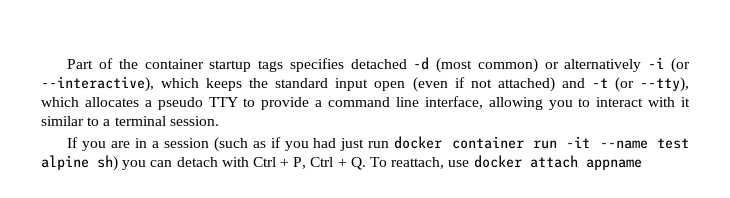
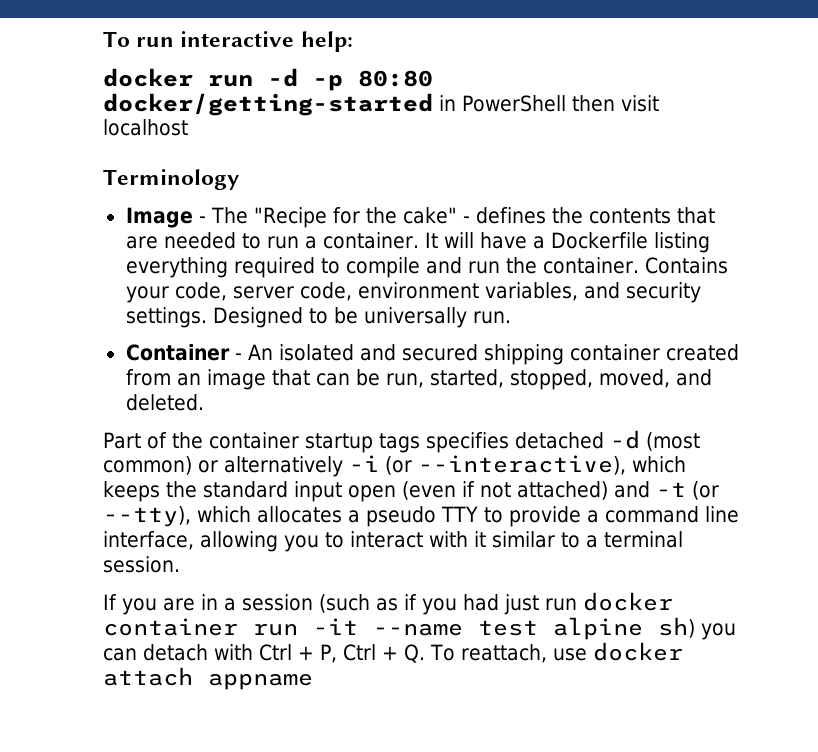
(67, 64) none -> [103,31,353,52] [103,68,433,91] [103,93,659,116] [103,119,188,136] [103,169,239,190] [125,207,715,228] [125,232,710,253] [125,257,728,278] [125,282,701,303] [125,307,511,328] [125,344,739,365] [125,369,712,390] [125,394,204,411] To run interactive help: // docker run -d -p 80:80 docker/getting-started in PowerShell then visit localhost // Terminology // Image - The "Recipe for the cake" - defines the contents that are needed to run a container. It will have a Dockerfile listing everything required to compile and run the container. Contains your code, server code, environment variables, and security settings. Designed to be universally run. // Container - An isolated and secured shipping container created from an image that can be run, started, stopped, moved, and deleted. //

